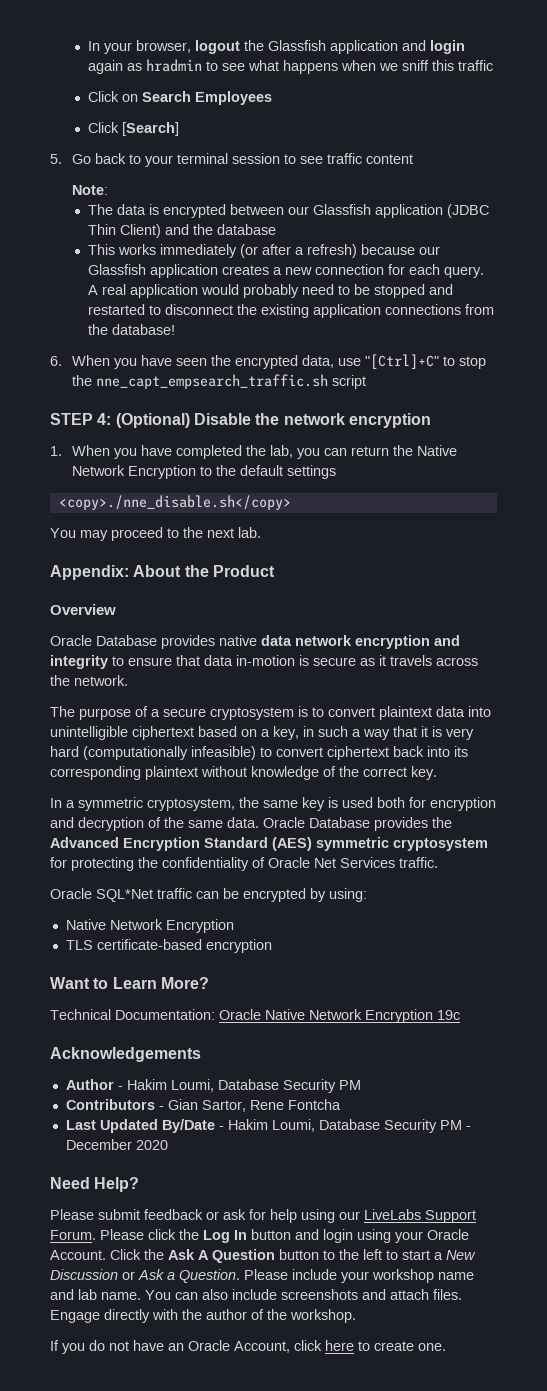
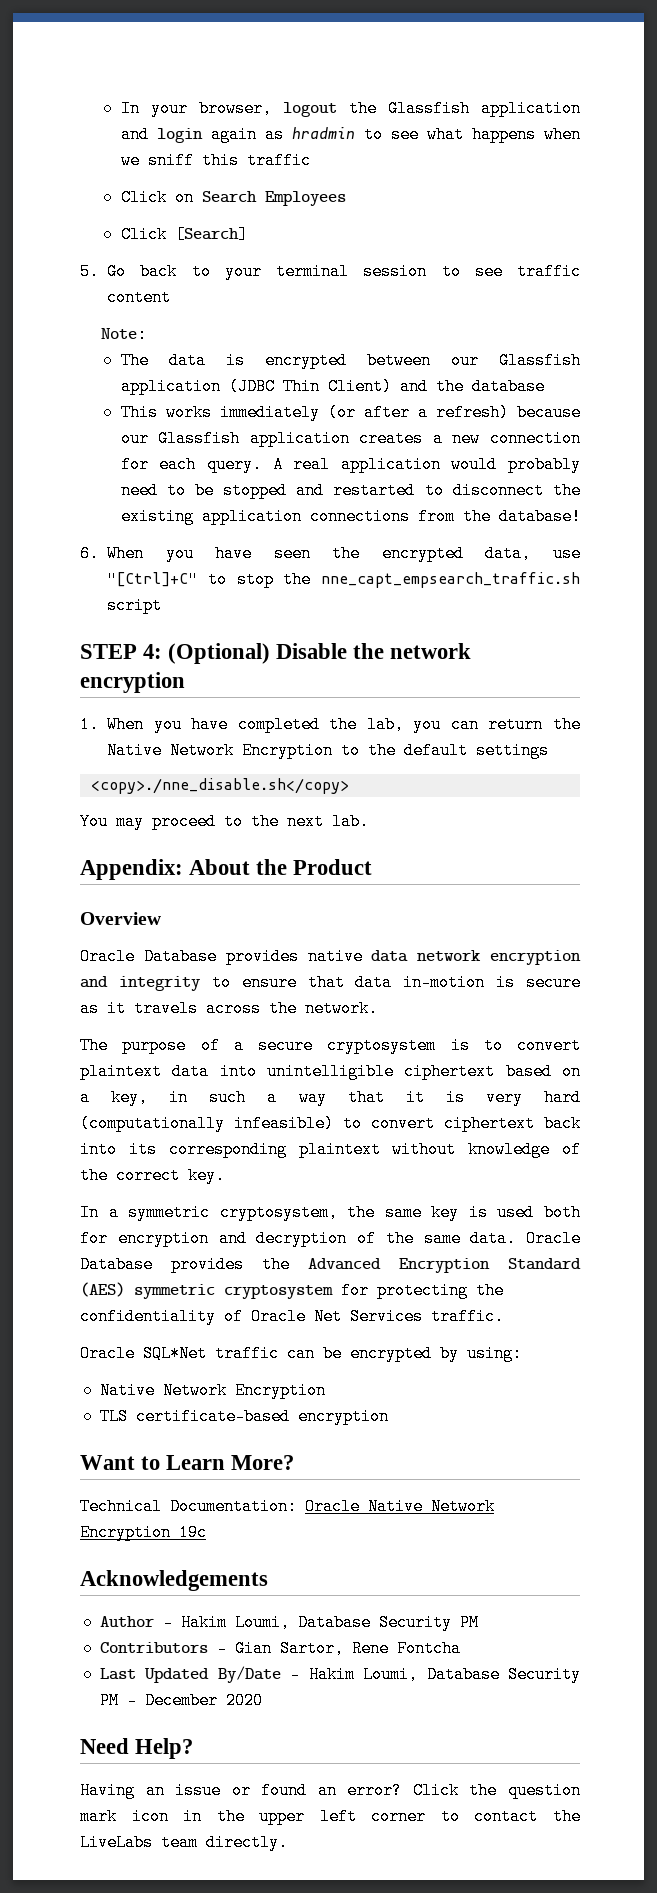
[50,1209,476,1223] [50,1229,469,1243] [50,1249,476,1263] [50,1269,474,1283] [50,1289,462,1300] [50,1309,356,1323] [50,1340,446,1354] Please submit feedback or ask for help using our LiveLabs Support Forum. Please click the Log In button and login using your Oracle Account. Click the Ask A Question button to the left to start a New Discussion or Ask a Question. Please include your workshop name and lab name. You can also include screenshots and attach files. Engage directly with the author of the workshop. // If you do not have an Oracle Account, click here to create one. -> [80,1782,581,1799] [80,1808,581,1825] [80,1834,288,1851] Having an issue or found an error? Click the question mark icon in the upper left corner to contact the LiveLabs team directly.

